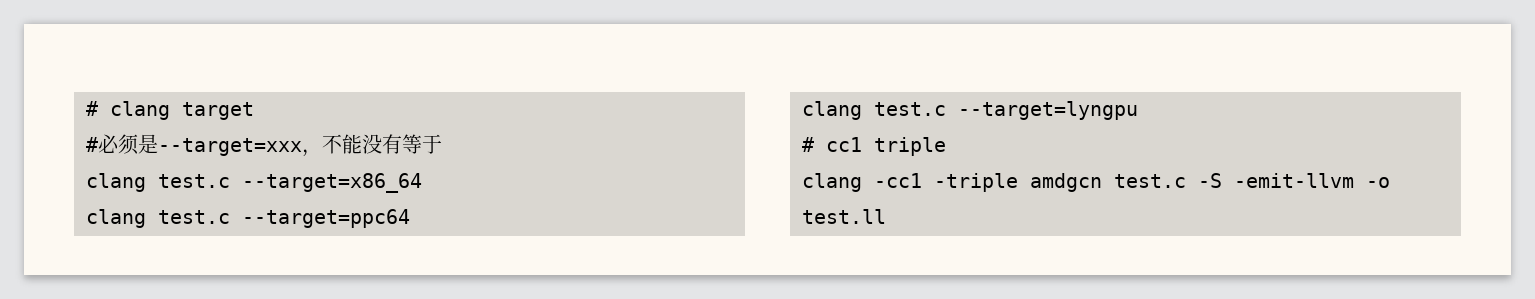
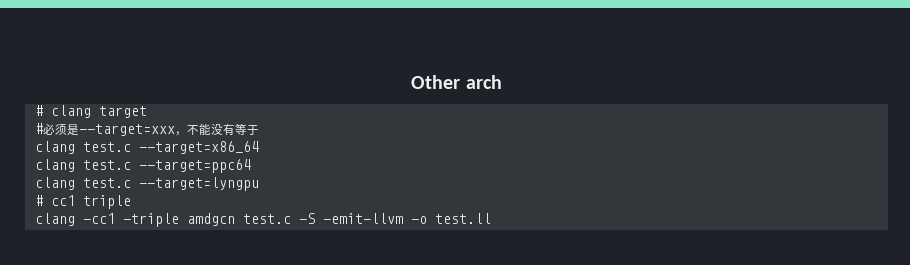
(86, 108) none -> [411,75,502,89] Other arch //

